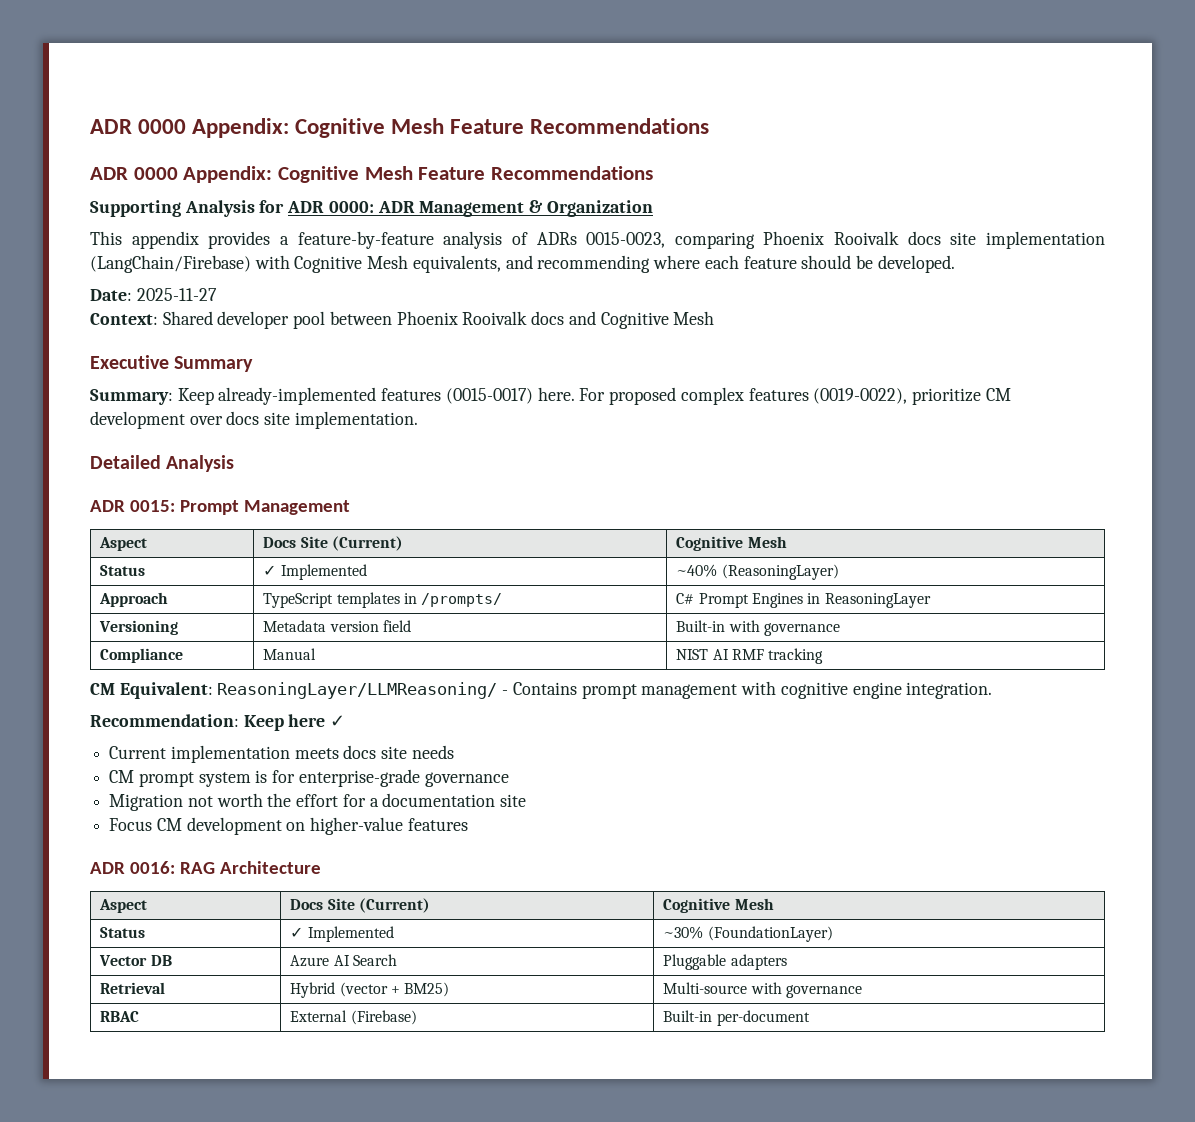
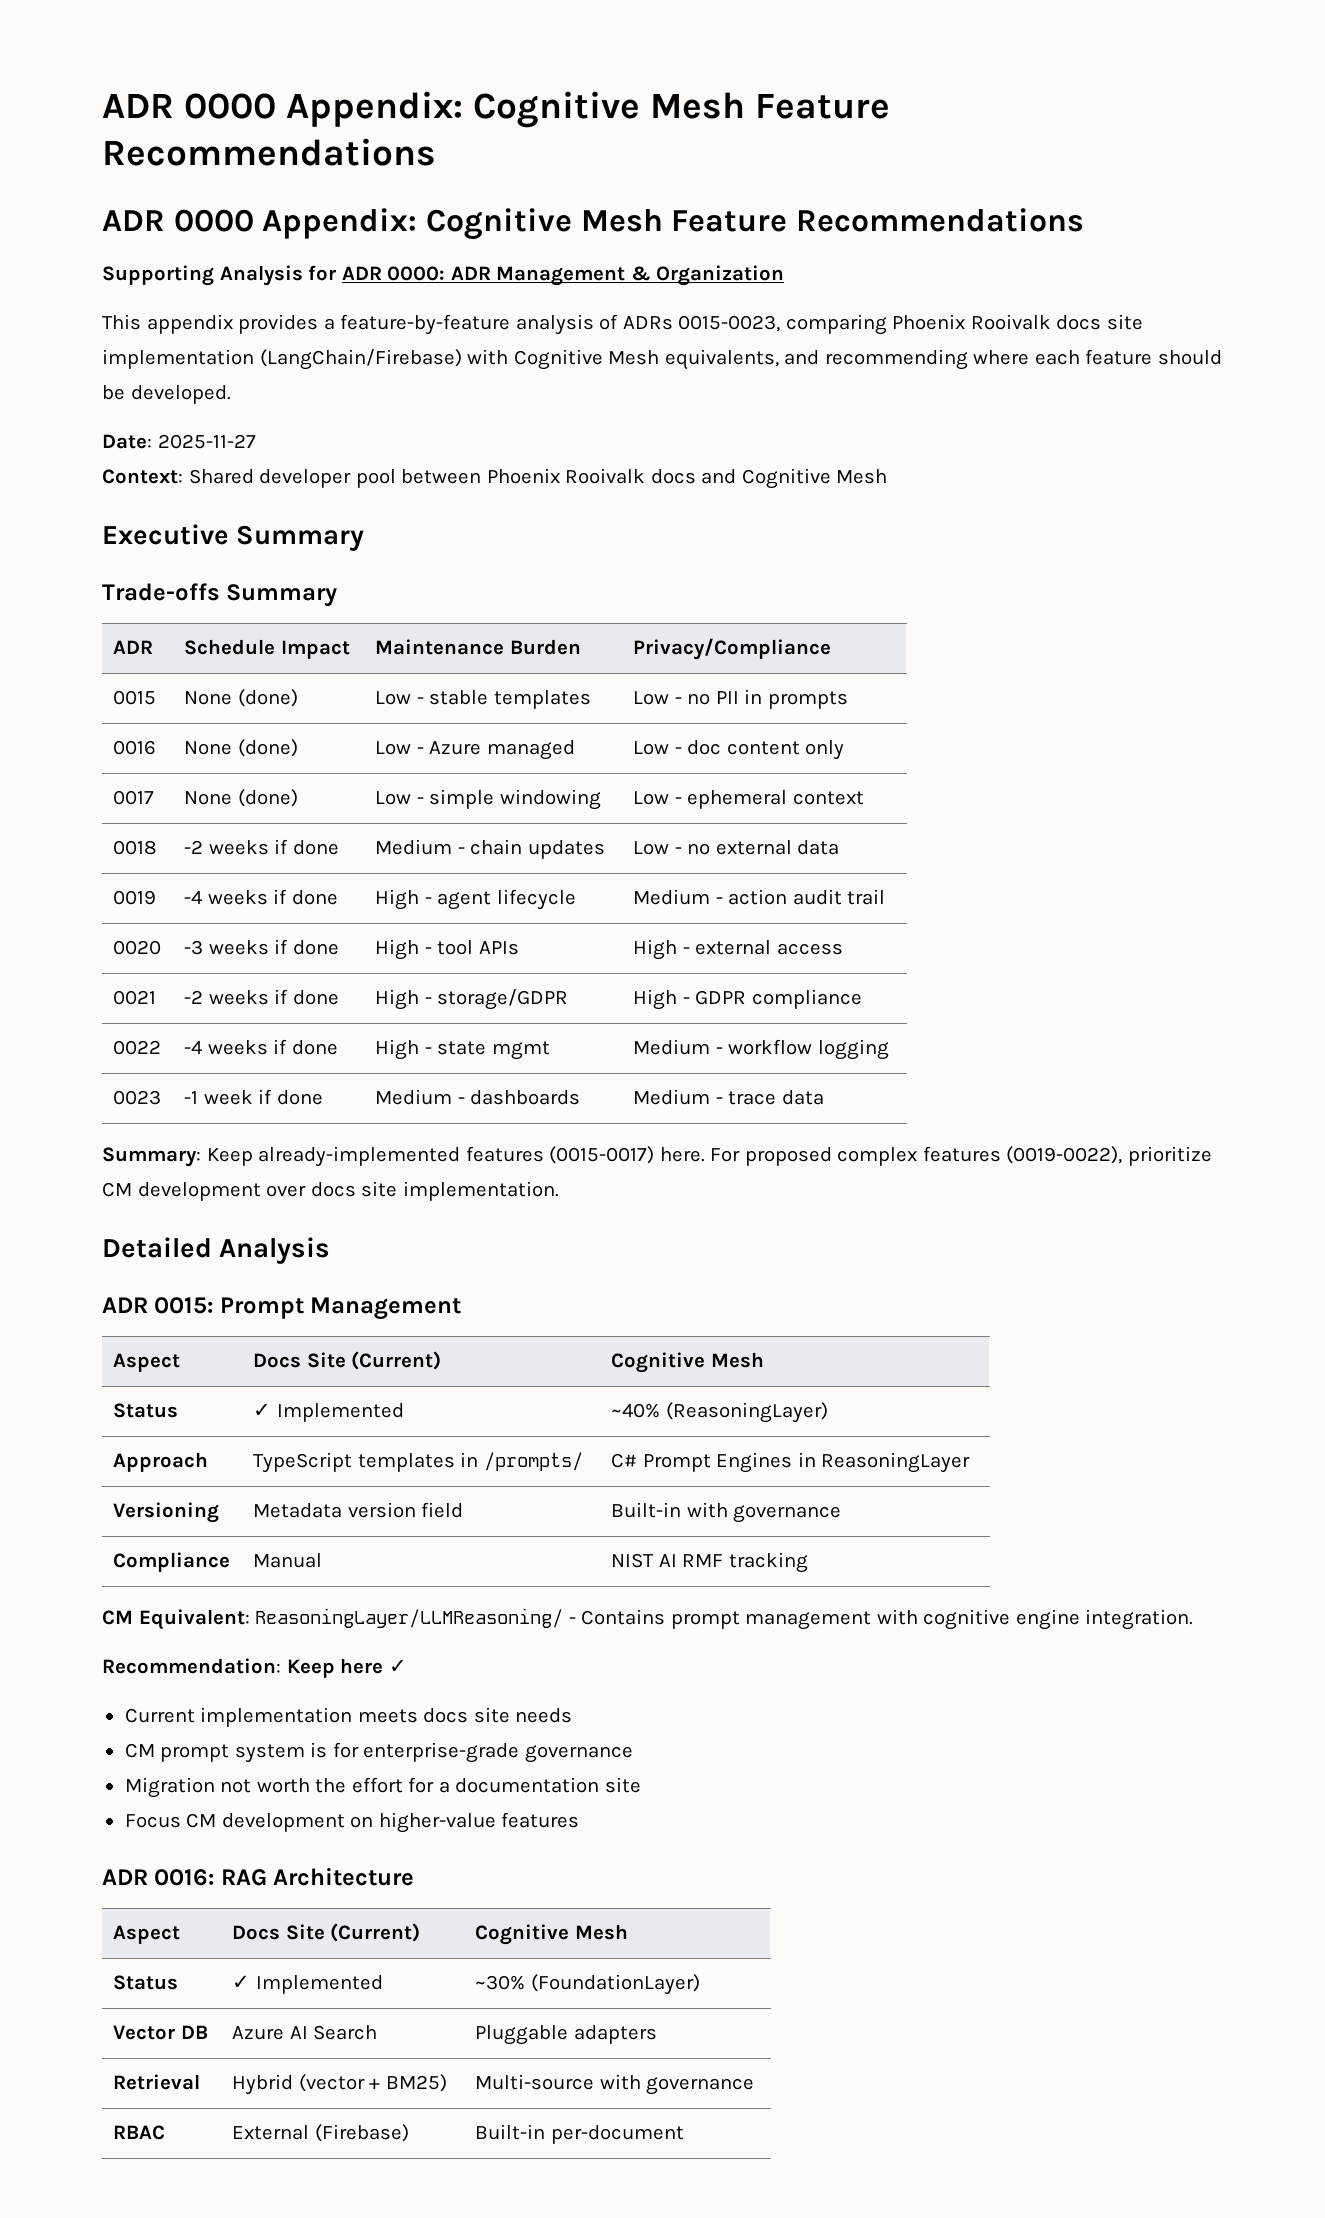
(254, 364) none -> [102,583,338,607] [113,640,154,654] [184,639,350,659] [375,639,581,655] [633,638,832,660] [113,690,157,705] [184,689,298,707] [375,690,591,709] [633,689,848,709] [113,740,157,755] [184,739,298,757] [375,740,575,760] [633,740,845,760] [113,790,155,805] [184,789,298,807] [375,789,601,810] [633,790,864,809] [113,840,158,855] [184,839,339,855] [375,839,605,859] [633,840,840,855] [113,890,157,905] [184,889,338,905] [375,889,576,910] [633,889,886,905] [113,940,162,955] [184,939,339,955] [375,939,519,960] [633,939,843,960] [113,990,157,1005] [184,989,339,1005] [375,989,569,1010] [633,989,862,1010] [113,1040,162,1055] [184,1039,338,1055] [375,1039,550,1060] [633,1039,889,1060] [113,1090,162,1105] [184,1089,323,1105] [375,1089,581,1105] [633,1089,824,1105] // Trade-offs Summary // ADR | Schedule Impact | Maintenance Burden | Privacy/Compliance // 0015 | None (done) | Low - stable templates | Low - no PII in prompts // 0016 | None (done) | Low - Azure managed | Low - doc content only // 0017 | None (done) | Low - simple windowing | Low - ephemeral context // 0018 | -2 weeks if done | Medium - chain updates | Low - no external data // 0019 | -4 weeks if done | High - agent lifecycle | Medium - action audit trail // 0020 | -3 weeks if done | High - tool APIs | High - external access // 0021 | -2 weeks if done | High - storage/GDPR | High - GDPR compliance // 0022 | -4 weeks if done | High - state mgmt | Medium - workflow logging // 0023 | -1 week if done | Medium - dashboards | Medium - trace data

